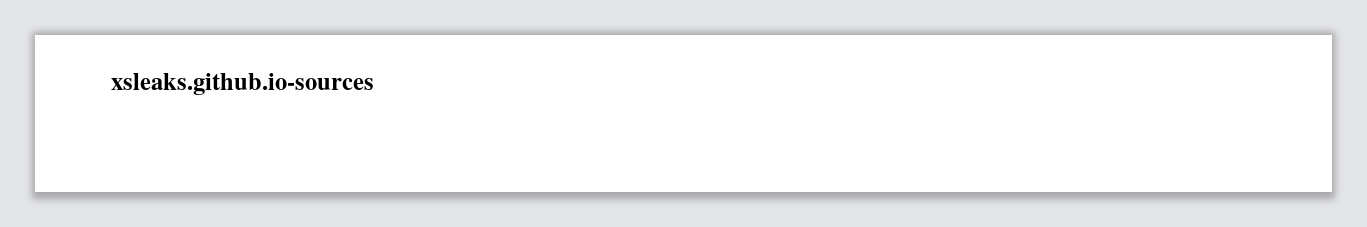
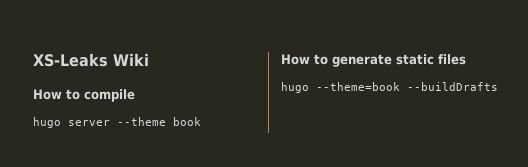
[111,73,374,95] xsleaks.github.io-sources -> [33,53,149,67] [33,89,135,102] [33,117,201,128] [281,54,466,67] [281,82,498,93] XS-Leaks Wiki // How to compile // hugo server --theme book // How to generate static files // hugo --theme=book --buildDrafts

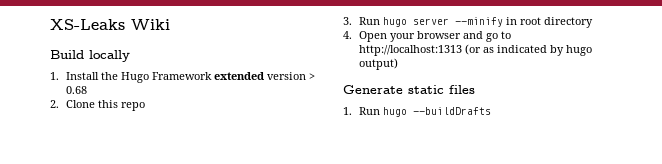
[33,89,135,102] [33,117,201,128] [281,54,392,67] How to compile // hugo server --theme book // How to generate -> [50,50,130,62] [50,72,316,83] [66,86,88,94] [50,100,146,111] [343,17,594,28] [343,31,512,42] [359,44,593,56] [359,58,399,70] [343,85,403,94] Build locally // 1. Install the Hugo Framework extended version > 0.68 // 2. Clone this repo // 3. Run hugo server --minify in root directory // 4. Open your browser and go to http://localhost:1313 (or as indicated by hugo output) // Generate
[281,82,400,93] hugo --theme=book -> [343,107,408,117] 1. Run hugo

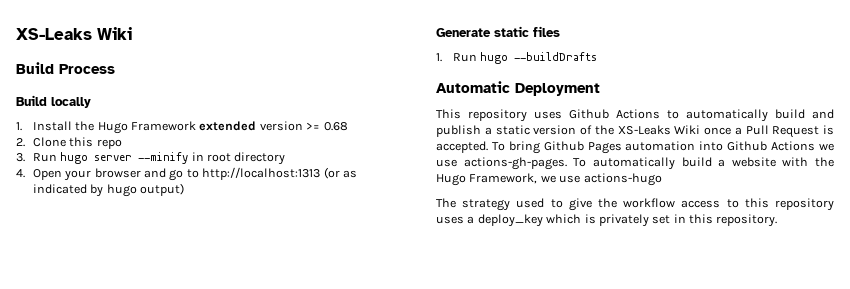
[50,19,170,30] XS-Leaks Wiki -> [16,27,132,40] [16,62,115,74] XS-Leaks Wiki // Build Process
[309,73,316,80] > -> [306,122,321,130] >=
(492, 111) none -> [436,81,600,96] [436,109,834,122] [436,125,834,138] [436,141,835,154] [436,157,834,170] [436,173,662,186] [436,198,834,211] [436,214,778,227] // Automatic Deployment // This repository uses Github Actions to automatically build and publish a static version of the XS-Leaks Wiki once a Pull Request is accepted. To bring Github Pages automation into Github Actions we use actions-gh-pages. To automatically build a website with the Hugo Framework, we use actions-hugo // The strategy used to give the workflow access to this repository uses a deploy_key which is privately set in this repository.

